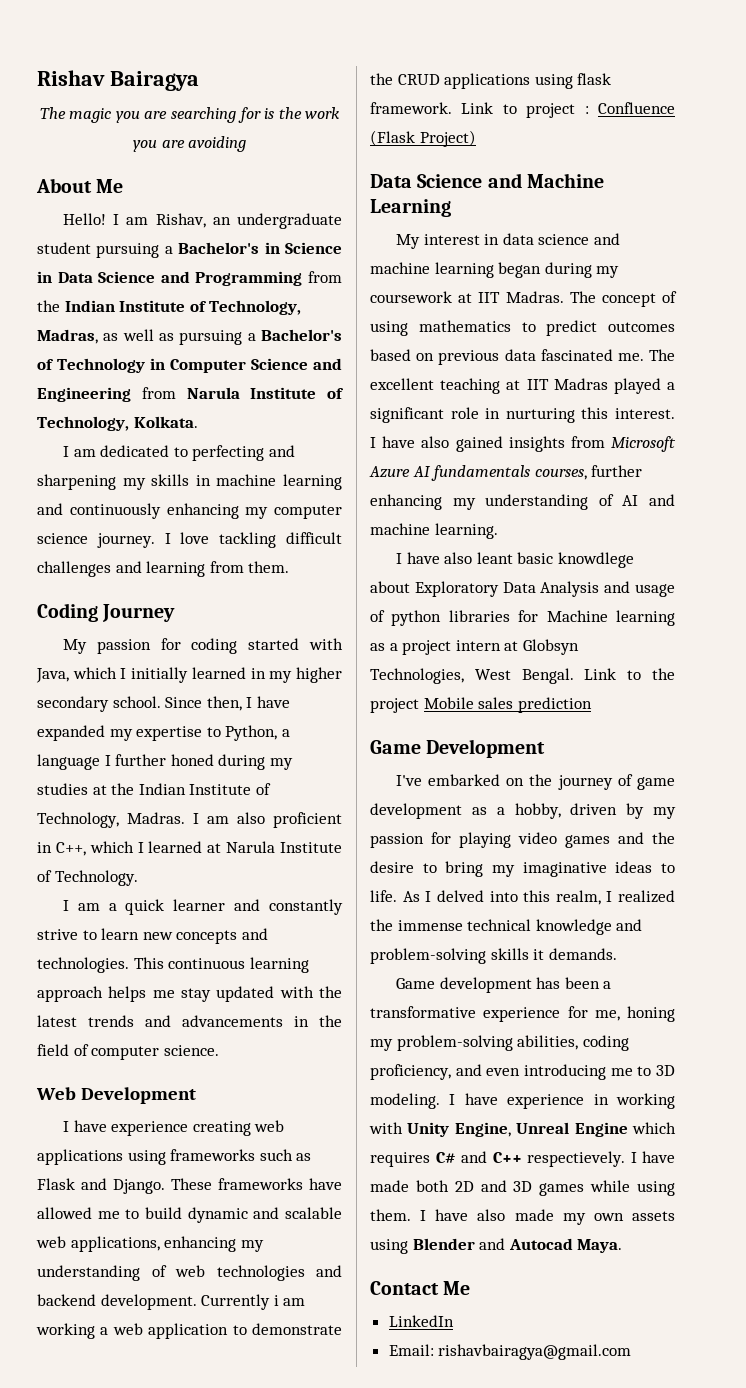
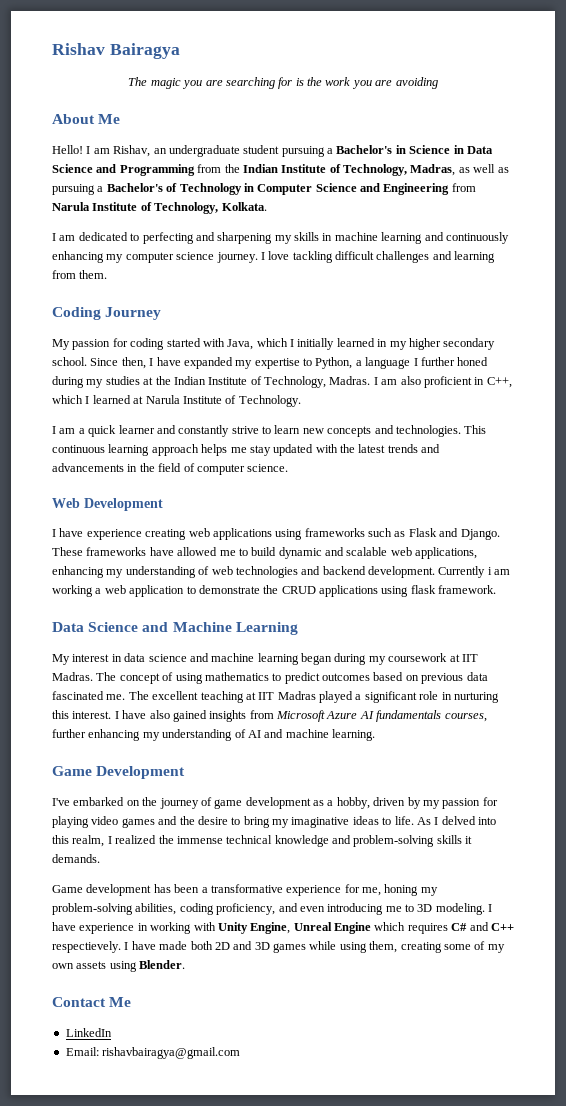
[461,102,675,118] [370,130,476,147] Link to project : Confluence (Flask Project) -> (497, 589) none
[395,552,634,568] [370,581,675,597] [370,610,675,626] [370,639,579,655] [370,668,675,684] [370,697,592,713] // I have also leant basic knowdlege about Exploratory Data Analysis and usage of python libraries for Machine learning as a project intern at Globsyn Technologies, West Bengal. Link to the project Mobile sales prediction -> (375, 735) none
[370,1209,675,1225] [370,1238,623,1254] them. I have also made my own assets using Blender and Autocad Maya. -> [369,941,505,953] [52,960,186,972] them, creating some of my own assets using Blender.

